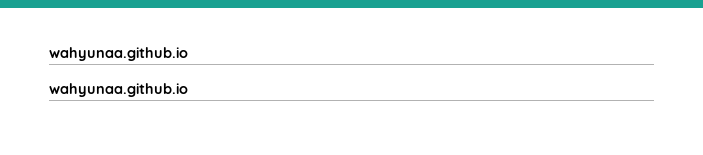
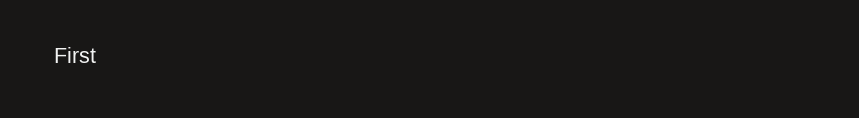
[49,47,188,61] [49,83,188,97] wahyunaa.github.io // wahyunaa.github.io -> [54,47,96,63] First

